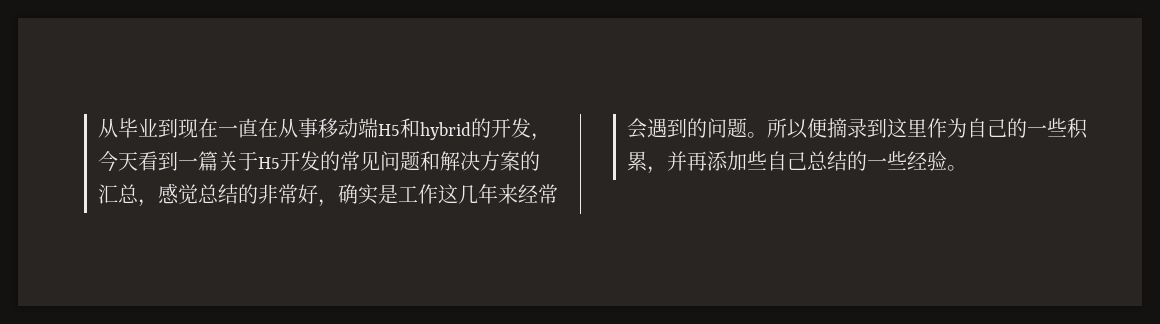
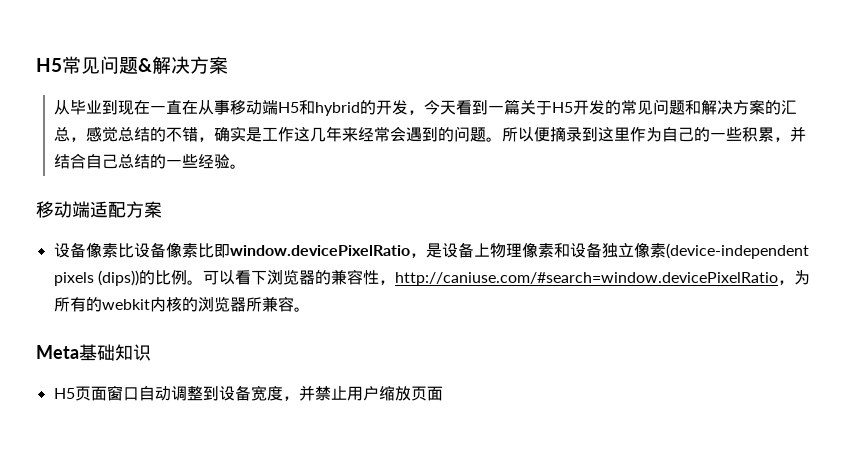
(97, 128) none -> [36,56,228,74] H5常见问题&解决方案 //
[257,184,318,204] 非常好 -> [166,127,199,142] 不错
[686,151,767,171] 再添加些 -> [54,153,87,169] 结合
(967, 168) none -> [36,201,162,218] [53,242,809,259] [53,269,810,286] [53,296,310,312] [36,344,151,361] [53,385,443,401] // 移动端适配方案 // 设备像素比设备像素比即window.devicePixelRatio，是设备上物理像素和设备独立像素(device-independent pixels (dips))的比例。可以看下浏览器的兼容性，http://caniuse.com/#search=window.devicePixelRatio，为所有的webkit内核的浏览器所兼容。 // Meta基础知识 // H5页面窗口自动调整到设备宽度，并禁止用户缩放页面

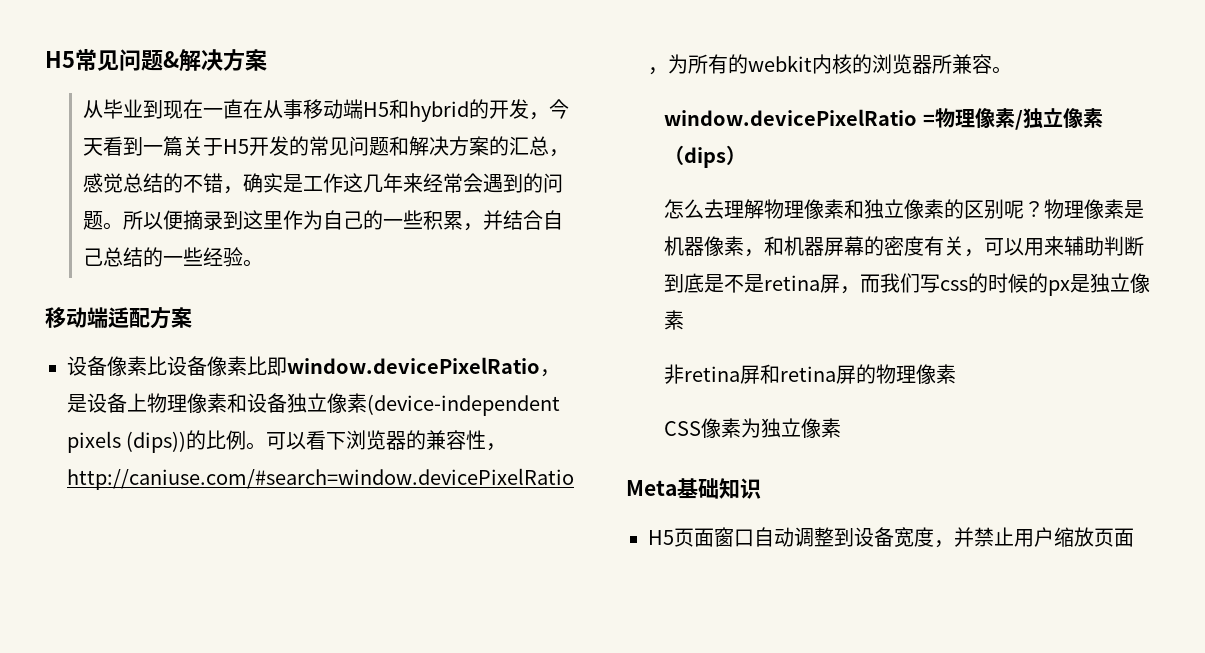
(310, 309) none -> [664,108,1103,130] [664,145,747,168] [664,199,1145,219] [664,236,1145,257] [664,273,1151,296] [664,310,685,330] [664,364,957,384] [664,418,842,438] // window.devicePixelRatio =物理像素/独立像素（dips） // 怎么去理解物理像素和独立像素的区别呢？物理像素是机器像素，和机器屏幕的密度有关，可以用来辅助判断到底是不是retina屏，而我们写css的时候的px是独立像素 // 非retina屏和retina屏的物理像素 // CSS像素为独立像素

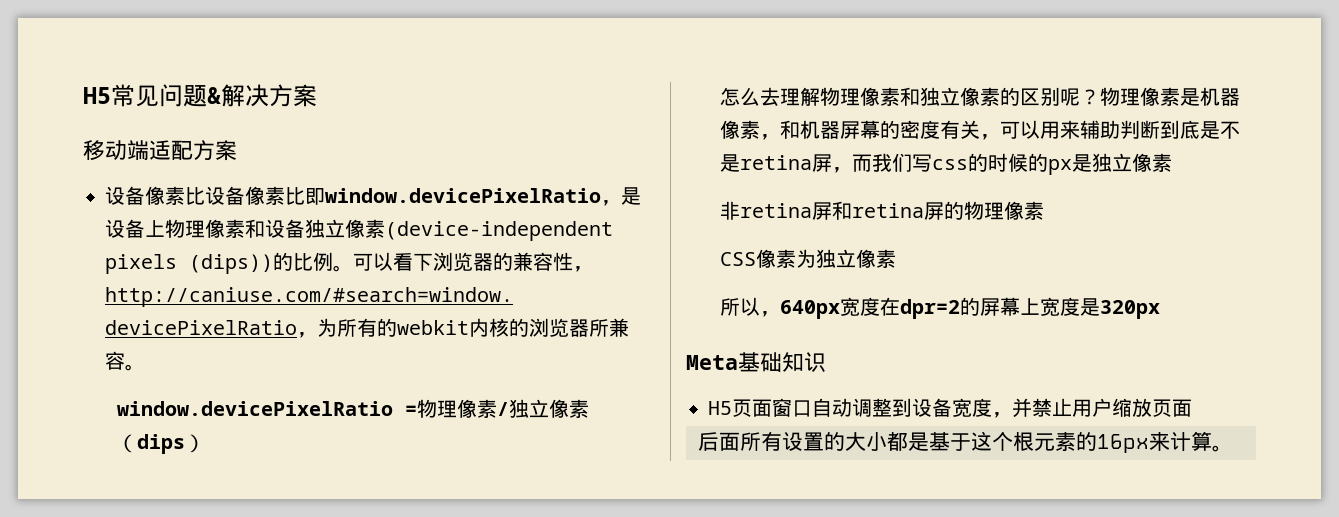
[83,99,570,122] [83,136,570,157] [83,173,564,194] [83,210,564,231] [83,247,264,267] // 从毕业到现在一直在从事移动端H5和hybrid的开发，今天看到一篇关于H5开发的常见问题和解决方案的汇总，感觉总结的不错，确实是工作这几年来经常会遇到的问题。所以便摘录到这里作为自己的一些积累，并结合自己总结的一些经验。 -> (317, 95) none
(842, 428) none -> [720,297,1161,319] // 所以，640px宽度在dpr=2的屏幕上宽度是320px
(1134, 537) none -> [698,431,1233,453] // 后面所有设置的大小都是基于这个根元素的16px来计算。

